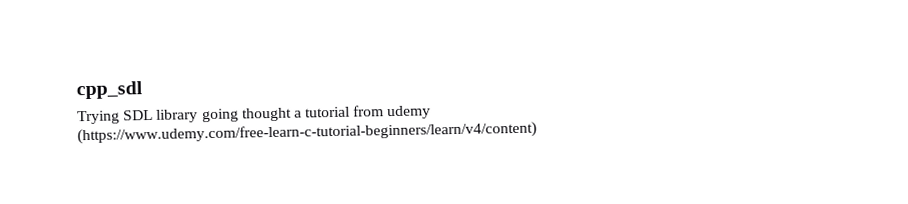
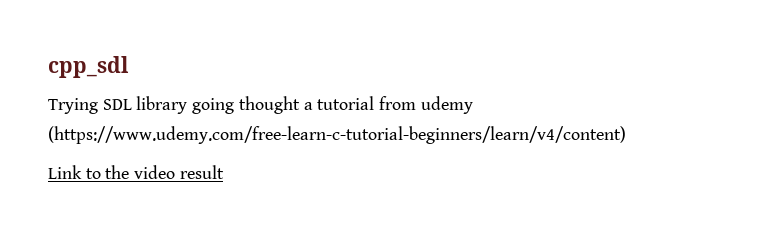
(537, 133) none -> [48,165,224,179] // Link to the video result

